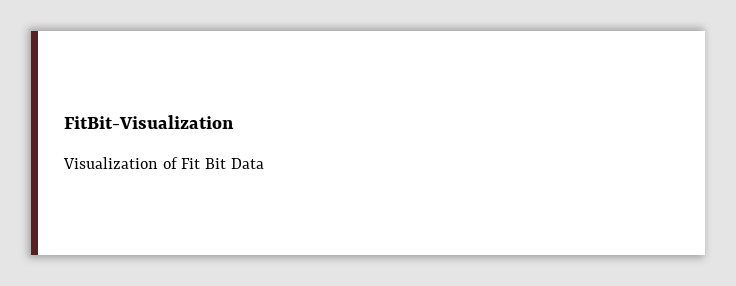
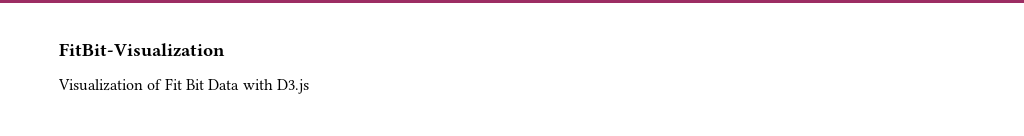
(264, 163) none -> [242,79,309,94] with D3.js

